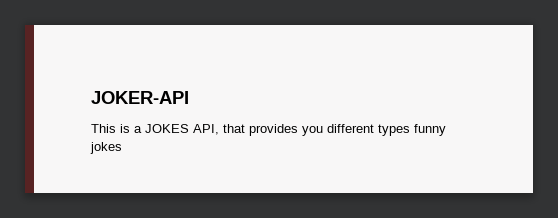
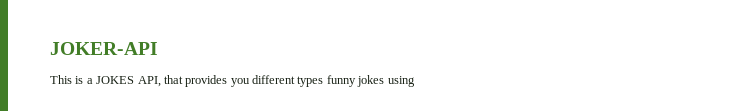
(122, 148) none -> [387,76,415,87] using

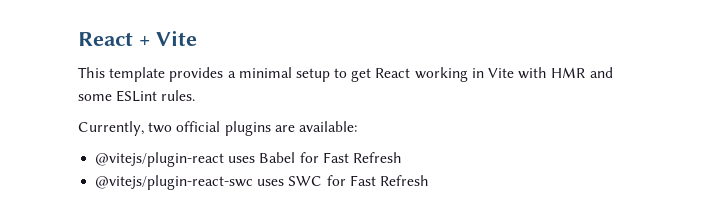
[50,42,158,55] [50,75,415,87] JOKER-API // This is a JOKES API, that provides you different types funny jokes using -> [78,30,197,46] [78,67,613,82] [78,90,196,102] [78,121,357,136] [95,152,402,167] [95,175,429,190] React + Vite // This template provides a minimal setup to get React working in Vite with HMR and some ESLint rules. // Currently, two official plugins are available: // @vitejs/plugin-react uses Babel for Fast Refresh // @vitejs/plugin-react-swc uses SWC for Fast Refresh

